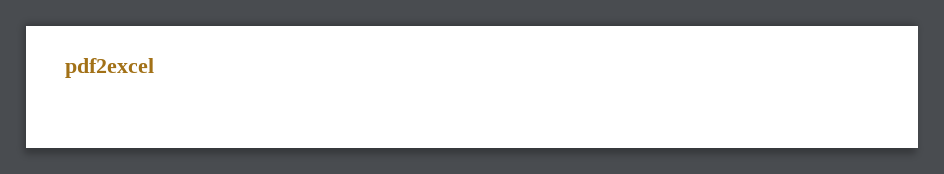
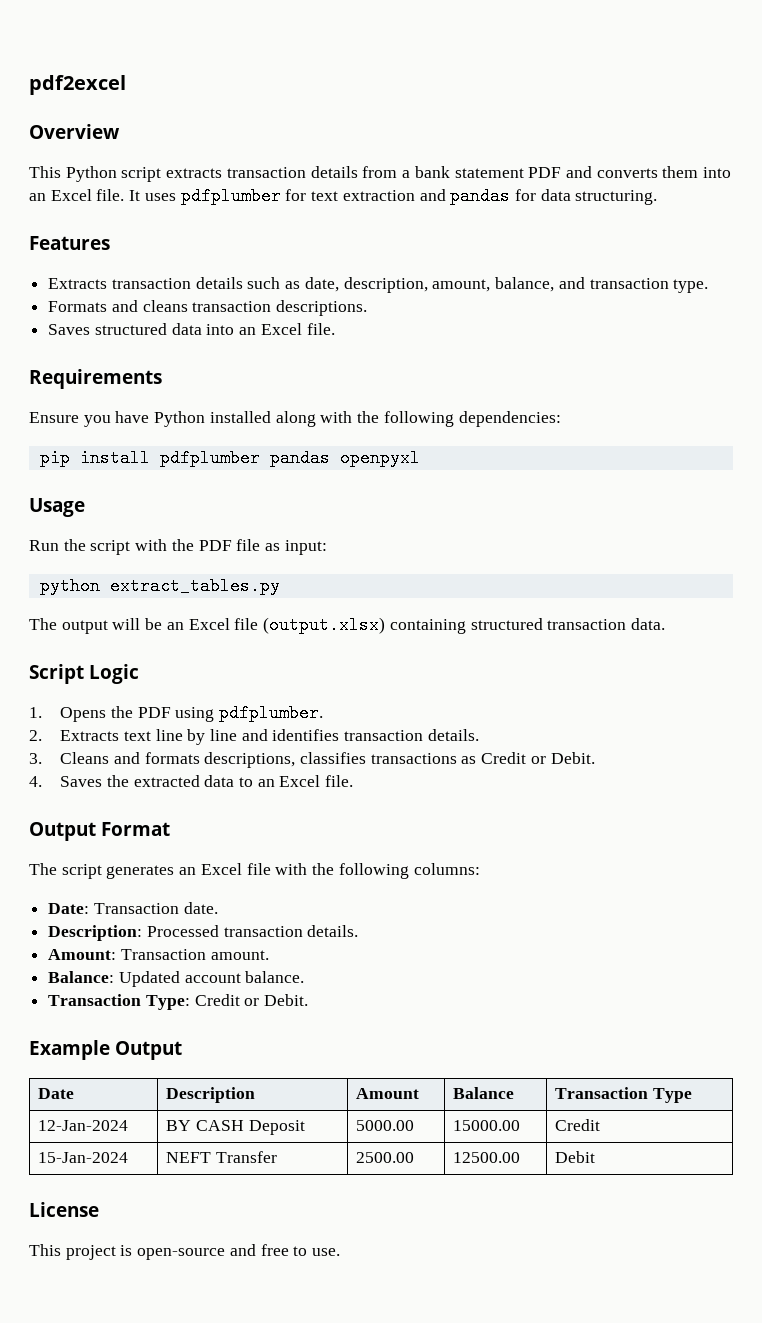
(154, 68) none -> [29,124,120,139] [29,166,732,182] [29,187,658,205] [29,236,110,250] [48,277,709,293] [48,300,368,316] [48,323,335,335] [29,369,162,389] [29,411,561,427] [39,449,420,467] [29,498,85,517] [29,539,327,555] [39,577,280,595] [29,616,665,634] [29,664,139,684] [29,704,324,722] [29,729,479,745] [29,752,595,768] [29,775,354,787] [29,822,170,841] [29,863,480,879] [48,902,218,914] [48,925,359,941] [48,949,269,960] [48,971,305,987] [48,994,309,1010] [29,1040,182,1060] [38,1088,75,1099] [166,1087,256,1103] [356,1088,420,1099] [453,1087,515,1099] [555,1087,693,1103] [38,1120,129,1131] [166,1120,305,1135] [356,1120,415,1131] [453,1120,521,1131] [555,1119,601,1131] [38,1152,129,1163] [166,1151,278,1163] [356,1152,415,1163] [453,1152,521,1163] [555,1151,596,1163] [29,1202,99,1217] [29,1244,341,1260] // Overview // This Python script extracts transaction details from a bank statement PDF and converts them into an Excel file. It uses pdfplumber for text extraction and pandas for data structuring. // Features // Extracts transaction details such as date, description, amount, balance, and transaction type. // Formats and cleans transaction descriptions. // Saves structured data into an Excel file. // Requirements // Ensure you have Python installed along with the following dependencies: // pip install pdfplumber pandas openpyxl // Usage // Run the script with the PDF file as input: // python extract_tables.py // The output will be an Excel file (output.xlsx) containing structured transaction data. // Script Logic // 1. Opens the PDF using pdfplumber. // 2. Extracts text line by line and identifies transaction details. // 3. Cleans and formats descriptions, classifies transactions as Credit or Debit. // 4. Saves the extracted data to an Excel file. // Output Format // The script generates an Excel file with the following columns: // Date: Transaction date. // Description: Processed transaction details. // Amount: Transaction amount. // Balance: Updated account balance. // Transaction Type: Credit or Debit. // Example Output // Date | Description | Amount | Balance | Transaction Type // 12-Jan-2024 | BY CASH Deposit | 5000.00 | 15000.00 | Credit // 15-Jan-2024 | NEFT Transfer | 2500.00 | 12500.00 | Debit // License // This project is open-source and free to use.

